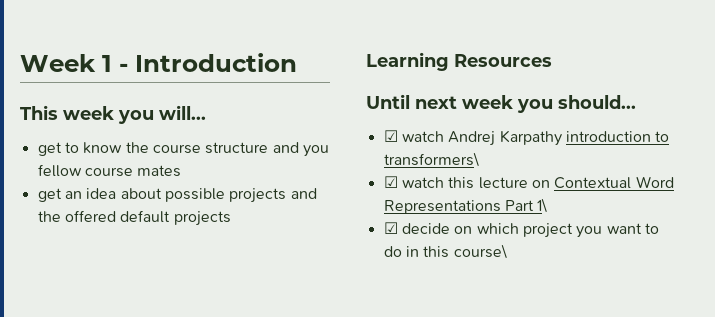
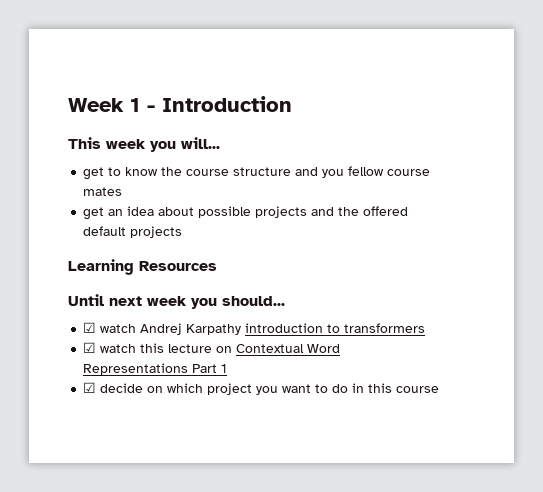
[383,152,479,167] transformers\ -> [344,323,426,333] transformers
[537,198,548,213] 1\ -> [221,364,228,373] 1
[453,244,507,259] course\ -> [396,386,440,393] course

